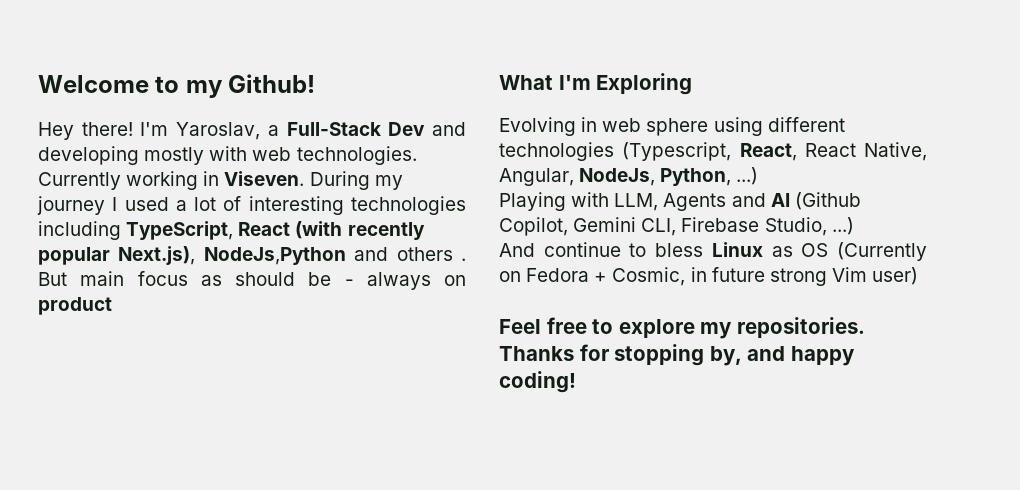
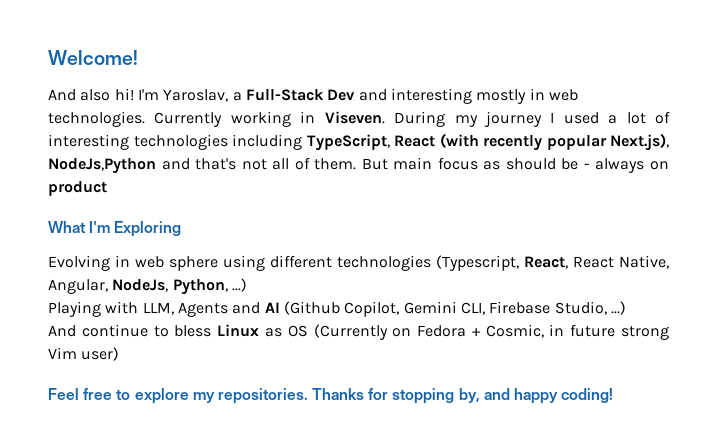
[38,74,316,98] [38,122,133,140] Welcome to my Github! // Hey there! -> [48,50,138,65] [48,88,134,101] Welcome! // And also hi!
[38,146,248,165] developing mostly with -> [390,88,545,104] interesting mostly in
[396,247,466,261] others . -> [195,157,357,170] that's not all of them.

